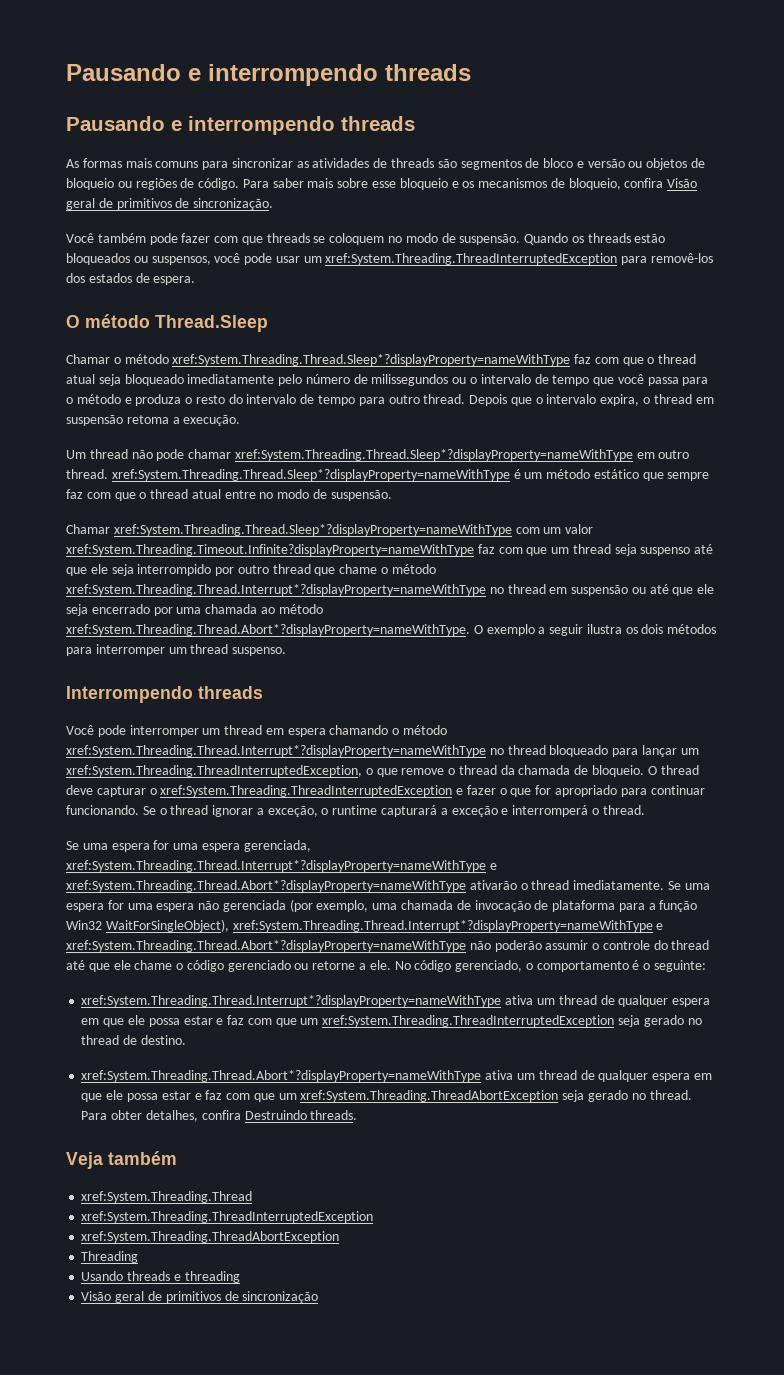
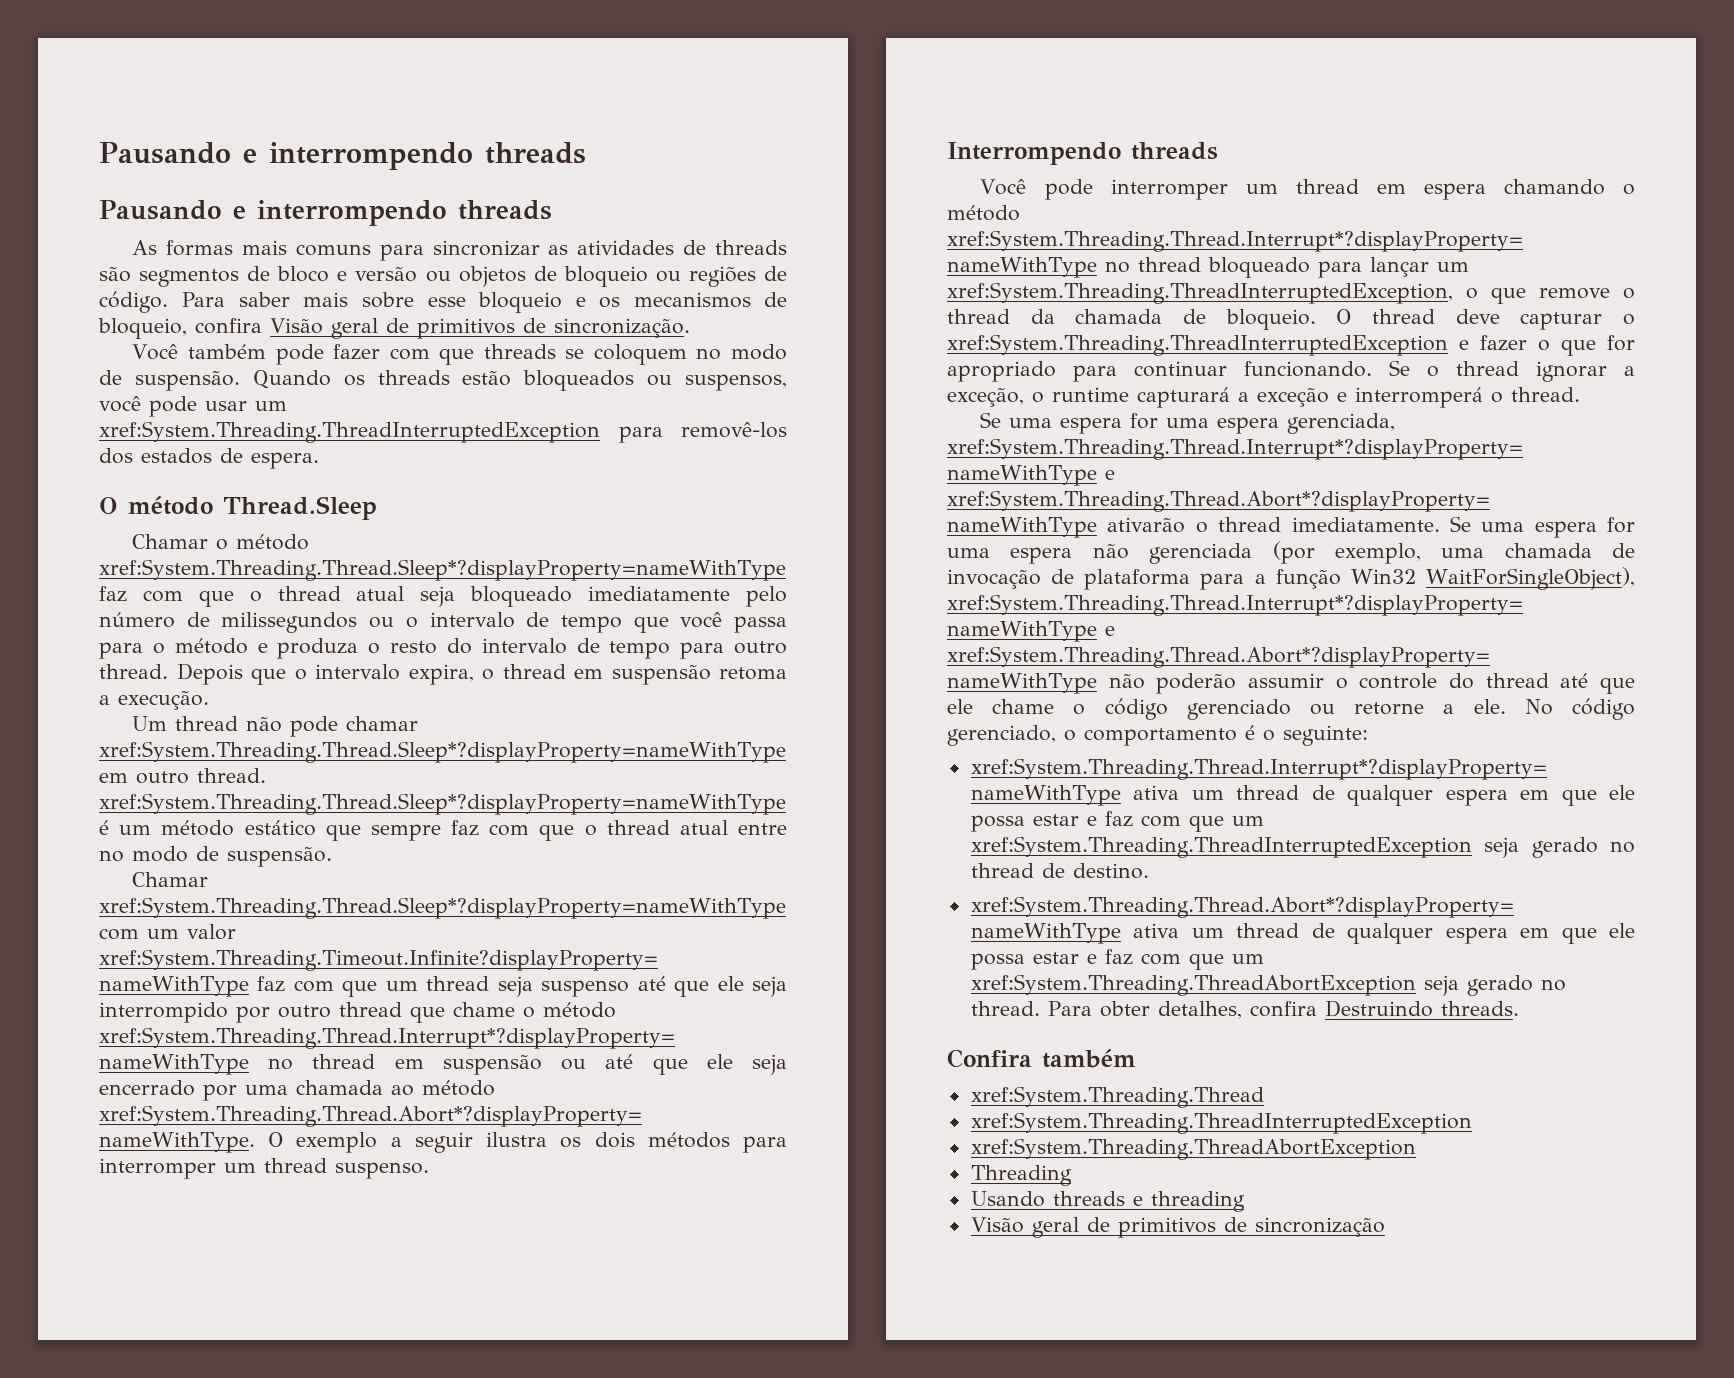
[66,1152,103,1169] Veja -> [947,1049,1032,1068] Confira

